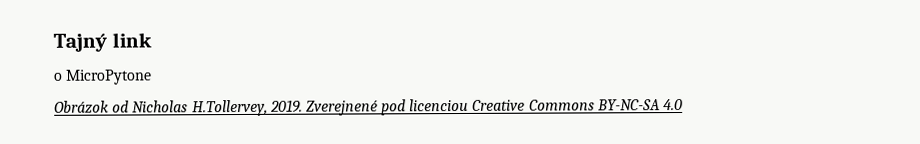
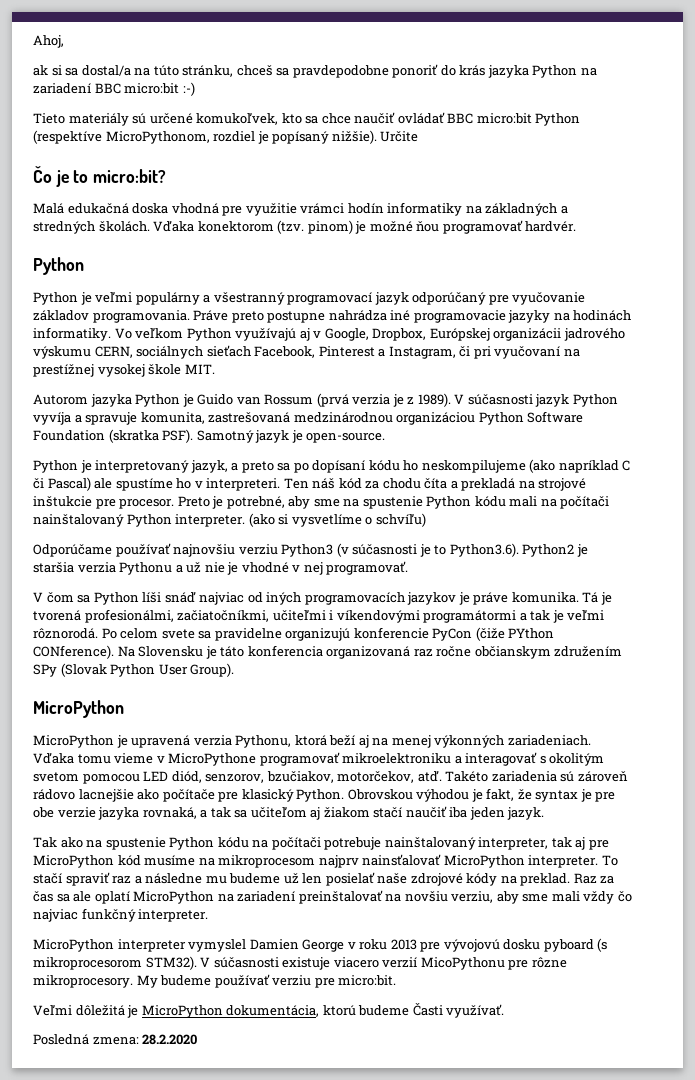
[53,32,152,52] [53,69,153,85] [54,98,684,117] Tajný link // o MicroPytone // Obrázok od Nicholas H.Tollervey, 2019. Zverejnené pod licenciou Creative Commons BY-NC-SA 4.0 -> [33,35,64,48] [33,64,597,78] [33,82,195,96] [33,112,581,126] [33,130,419,144] [33,166,167,187] [33,202,568,216] [33,220,577,234] [33,257,84,275] [33,292,586,305] [33,310,632,323] [33,327,625,341] [33,345,580,359] [33,364,215,377] [33,393,618,407] [33,411,584,425] [33,429,386,443] [33,459,631,473] [33,477,587,491] [33,496,610,509] [33,513,426,527] [33,543,588,557] [33,561,409,575] [33,592,612,605] [33,609,605,623] [33,627,555,641] [33,645,623,659] [33,663,235,677] [33,700,124,718] [33,735,591,748] [33,752,605,766] [33,771,628,784] [33,788,616,802] [33,806,545,820] [33,837,609,850] [33,854,618,868] [33,872,615,886] [33,890,632,904] [33,908,209,922] [33,938,608,952] [33,956,567,970] [33,974,397,988] [33,1003,505,1018] [33,1034,198,1045] Ahoj, // ak si sa dostal/a na túto stránku, chceš sa pravdepodobne ponoriť do krás jazyka Python na zariadení BBC micro:bit :-) // Tieto materiály sú určené komukoľvek, kto sa chce naučiť ovládať BBC micro:bit Python (respektíve MicroPythonom, rozdiel je popísaný nižšie). Určite // Čo je to micro:bit? // Malá edukačná doska vhodná pre využitie vrámci hodín informatiky na základných a stredných školách. Vďaka konektorom (tzv. pinom) je možné ňou programovať hardvér. // Python // Python je veľmi populárny a všestranný programovací jazyk odporúčaný pre vyučovanie základov programovania. Práve preto postupne nahrádza iné programovacie jazyky na hodinách informatiky. Vo veľkom Python využívajú aj v Google, Dropbox, Európskej organizácii jadrového výskumu CERN, sociálnych sieťach Facebook, Pinterest a Instagram, či pri vyučovaní na prestížnej vysokej škole MIT. // Autorom jazyka Python je Guido van Rossum (prvá verzia je z 1989). V súčasnosti jazyk Python vyvíja a spravuje komunita, zastrešovaná medzinárodnou organizáciou Python Software Foundation (skratka PSF). Samotný jazyk je open-source. // Python je interpretovaný jazyk, a preto sa po dopísaní kódu ho neskompilujeme (ako napríklad C či Pascal) ale spustíme ho v interpreteri. Ten náš kód za chodu číta a prekladá na strojové inštukcie pre procesor. Preto je potrebné, aby sme na spustenie Python kódu mali na počítači nainštalovaný Python interpreter. (ako si vysvetlíme o schvíľu) // Odporúčame používať najnovšiu verziu Python3 (v súčasnosti je to Python3.6). Python2 je staršia verzia Pythonu a už nie je vhodné v nej programovať. // V čom sa Python líši snáď najviac od iných programovacích jazykov je práve komunika. Tá je tvorená profesionálmi, začiatočníkmi, učiteľmi i víkendovými programátormi a tak je veľmi rôznorodá. Po celom svete sa pravidelne organizujú konferencie PyCon (čiže PYthon CONference). Na Slovensku je táto konferencia organizovaná raz ročne občianskym združením SPy (Slovak Python User Group). // MicroPython // MicroPython je upravená verzia Pythonu, ktorá beží aj na menej výkonných zariadeniach. Vďaka tomu vieme v MicroPythone programovať mikroelektroniku a interagovať s okolitým svetom pomocou LED diód, senzorov, bzučiakov, motorčekov, atď. Takéto zariadenia sú zároveň rádovo lacnejšie ako počítače pre klasický Python. Obrovskou výhodou je fakt, že syntax je pre obe verzie jazyka rovnaká, a tak sa učiteľom aj žiakom stačí naučiť iba jeden jazyk. // Tak ako na spustenie Python kódu na počítači potrebuje nainštalovaný interpreter, tak aj pre MicroPython kód musíme na mikroprocesom najprv nainsťalovať MicroPython interpreter. To stačí spraviť raz a následne mu budeme už len posielať naše zdrojové kódy na preklad. Raz za čas sa ale oplatí MicroPython na zariadení preinštalovať na novšiu verziu, aby sme mali vždy čo najviac funkčný interpreter. // MicroPython interpreter vymyslel Damien George v roku 2013 pre vývojovú dosku pyboard (s mikroprocesorom STM32). V súčasnosti existuje viacero verzií MicoPythonu pre rôzne mikroprocesory. My budeme používať verziu pre micro:bit. // Veľmi dôležitá je MicroPython dokumentácia, ktorú budeme Časti využívať. // Posledná zmena: 28.2.2020

